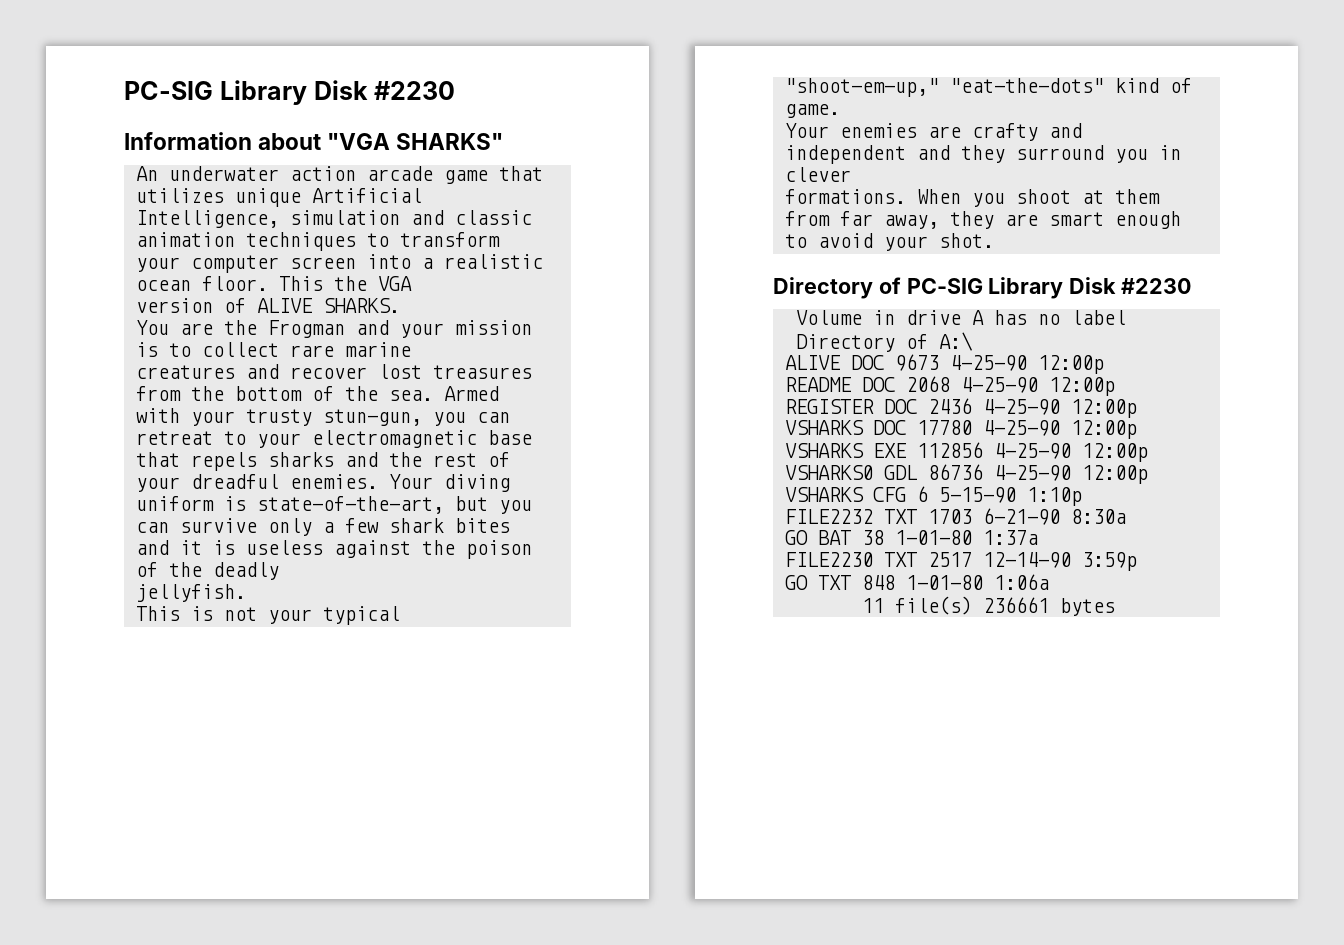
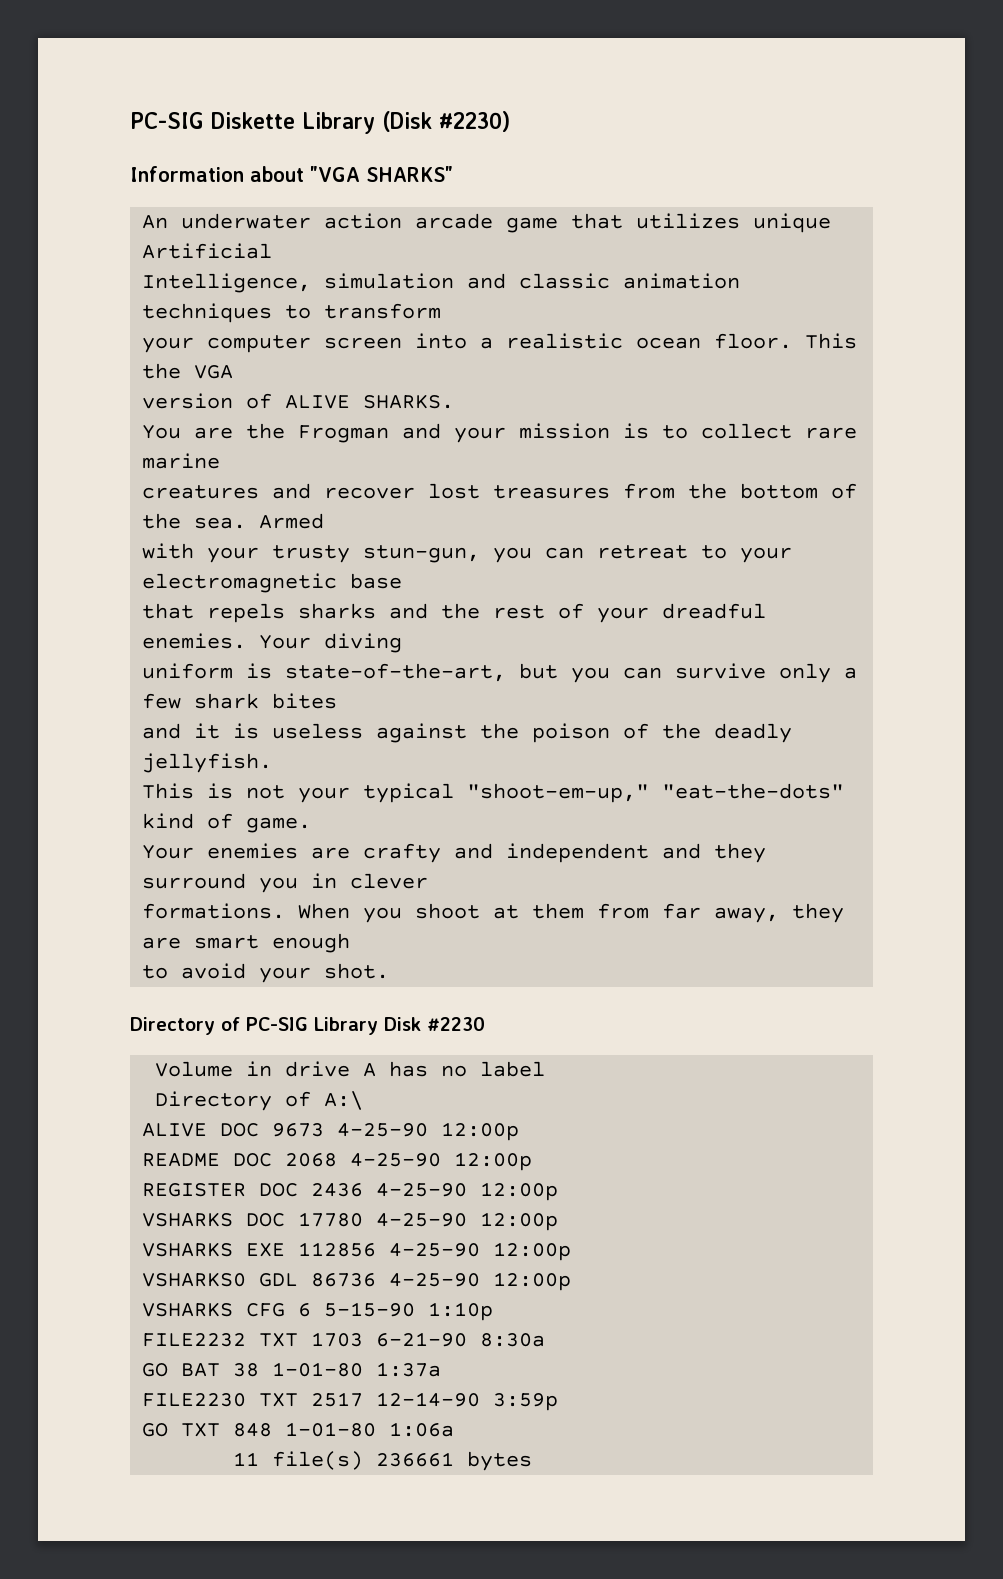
[124,80,456,105] PC-SIG Library Disk #2230 -> [130,111,510,134] PC-SIG Diskette Library (Disk #2230)

